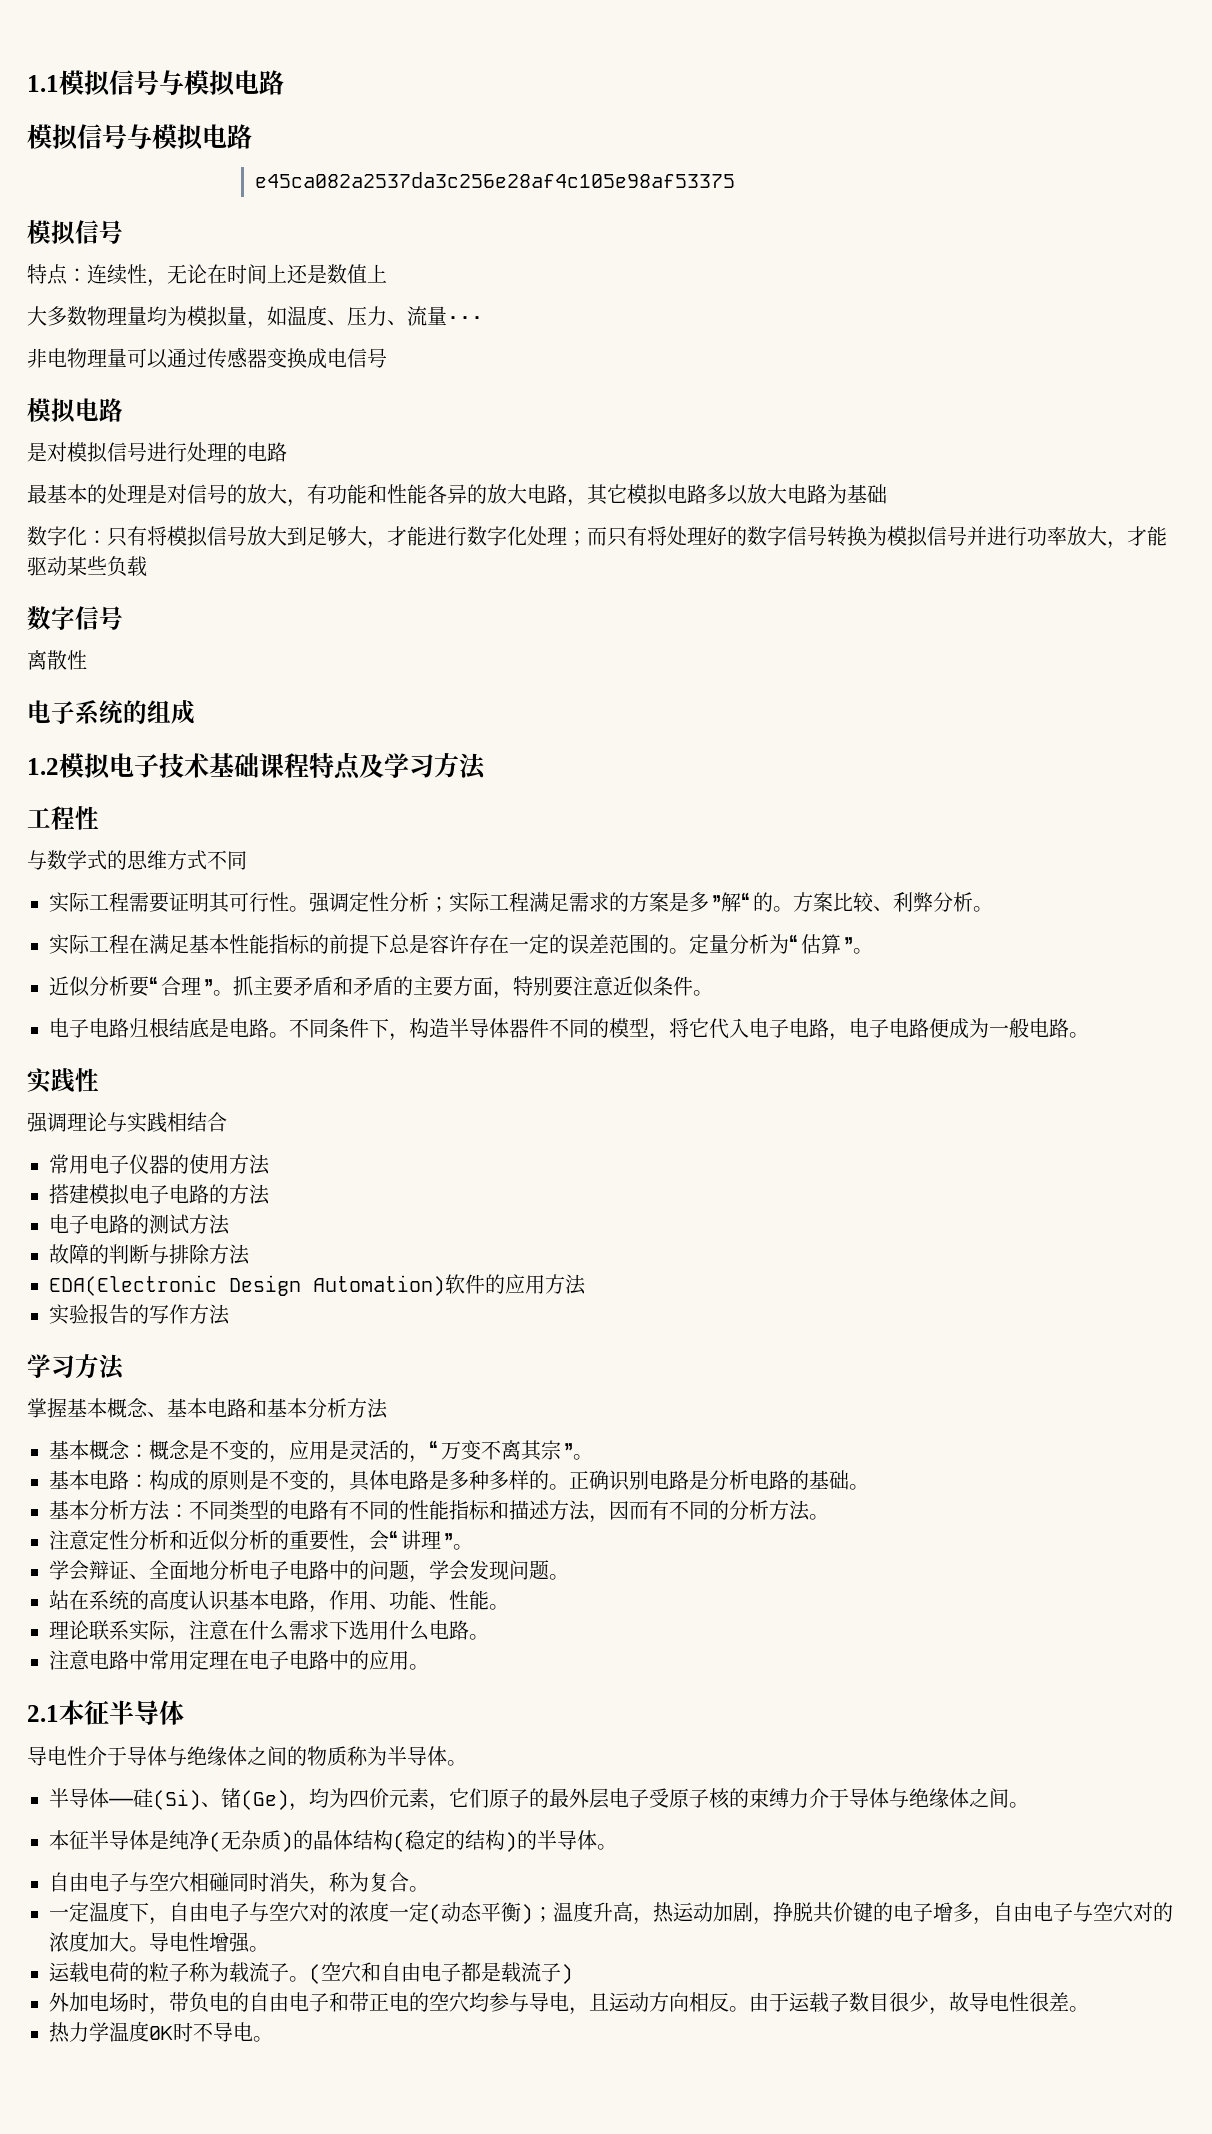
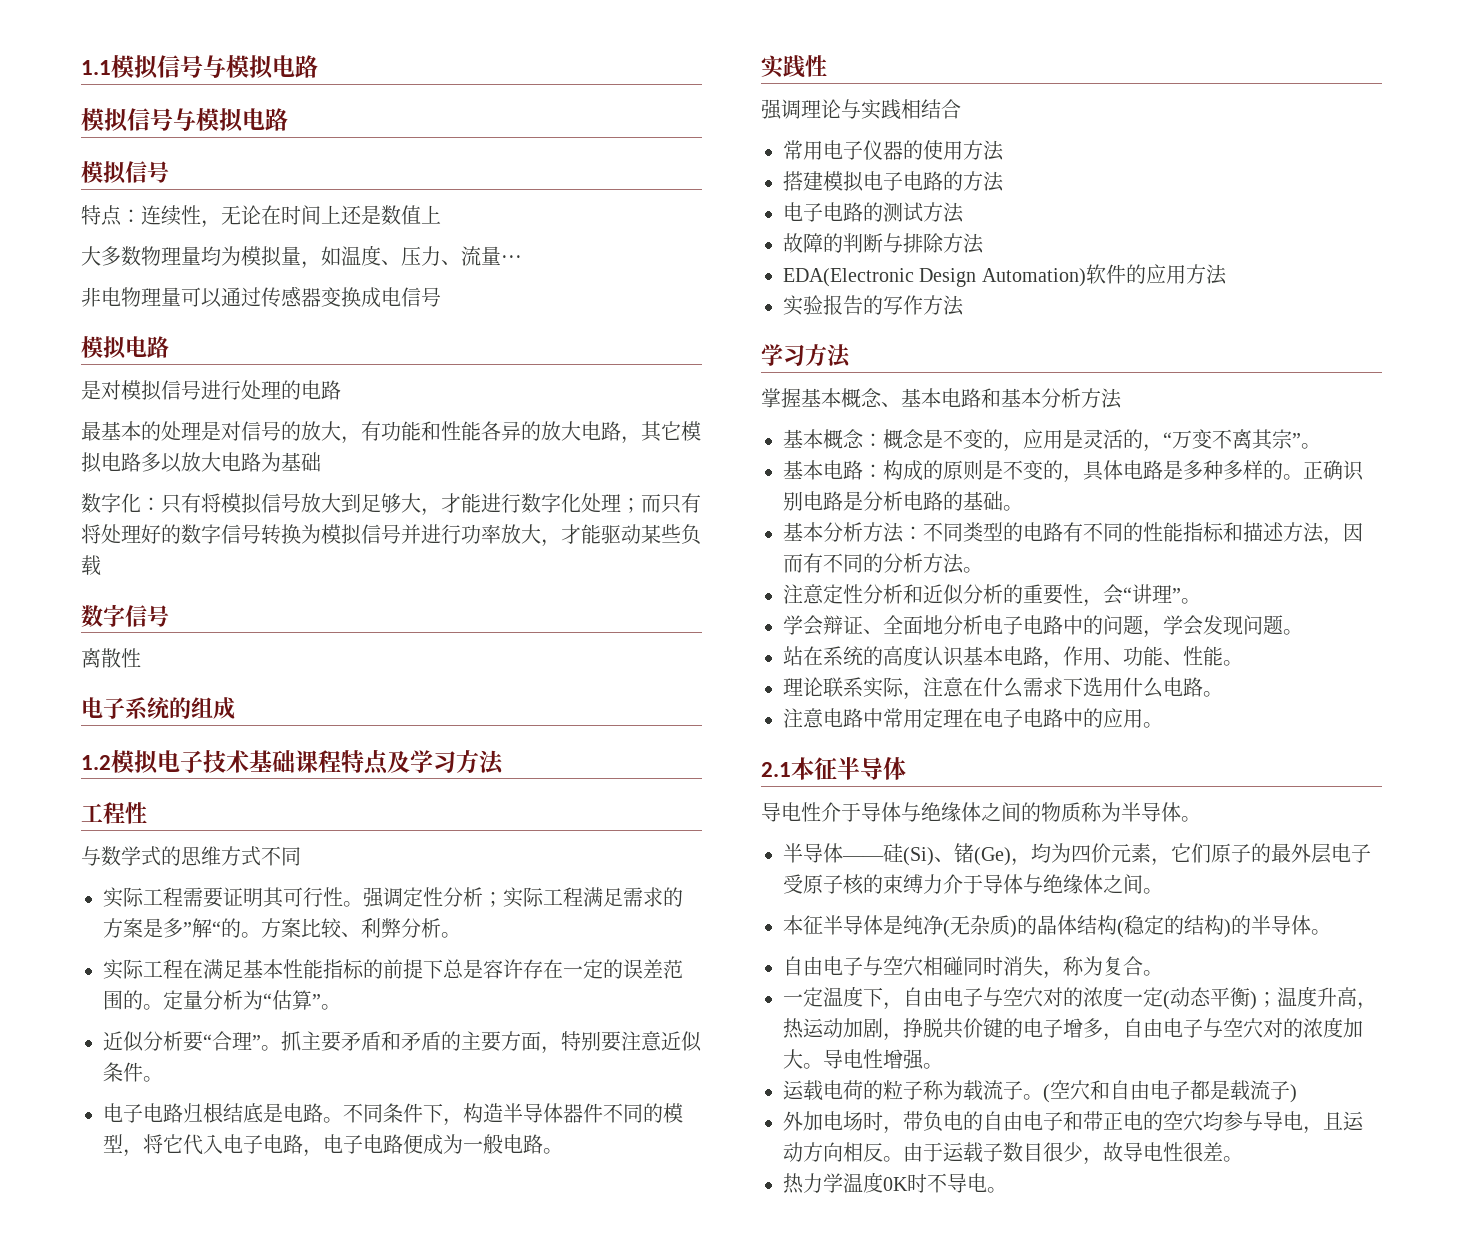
[255,172,736,188] // e45ca082a2537da3c256e28af4c105e98af53375 -> (288, 119) none

